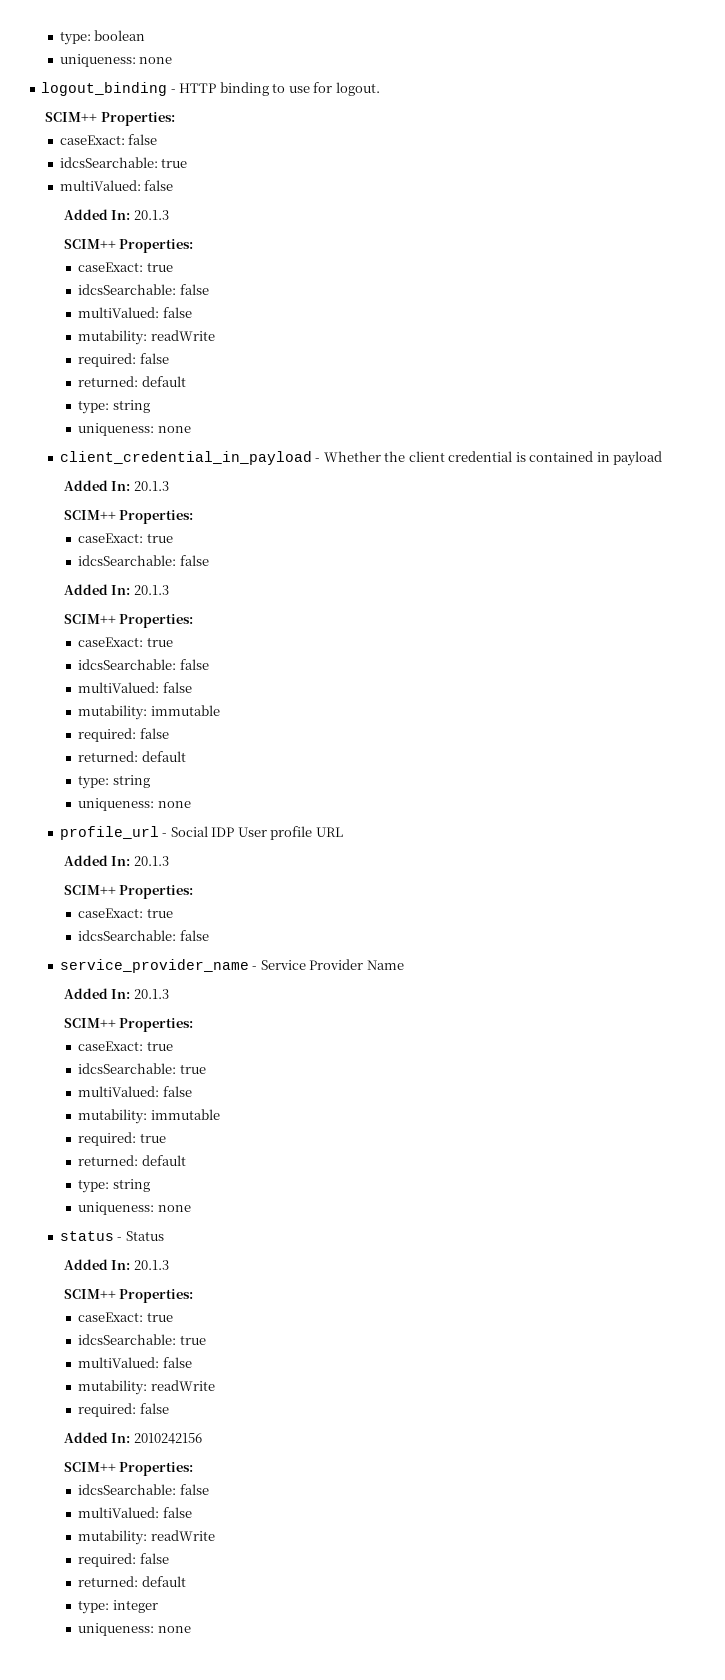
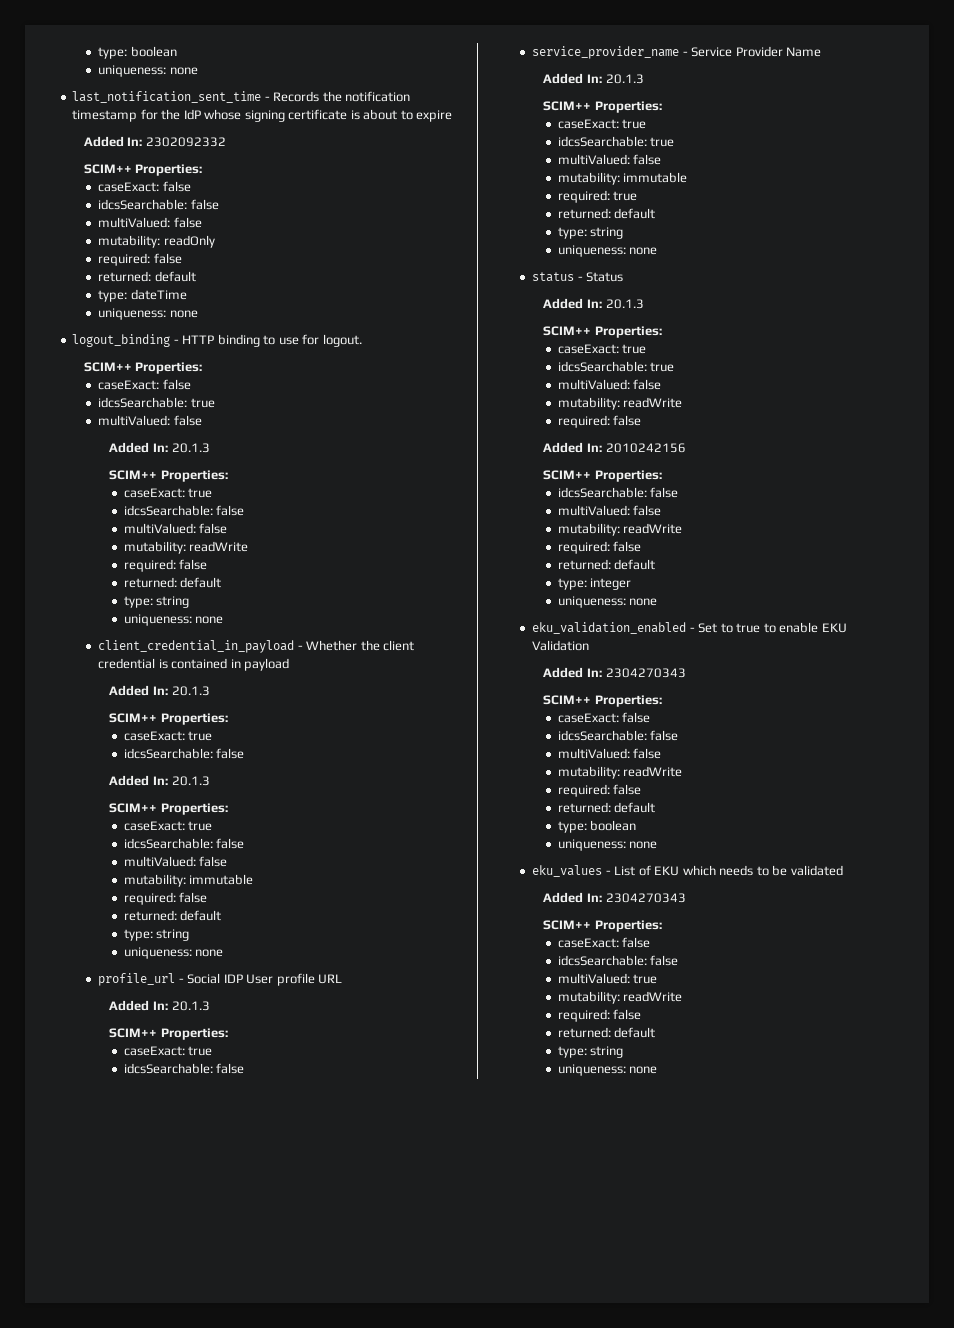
[59,30,146,45] [59,54,173,67] type: boolean // uniqueness: none -> [98,46,177,59] [98,65,198,77] [72,91,411,103] [72,109,453,122] [83,136,226,147] [83,164,203,176] [98,181,191,192] [98,199,219,210] [98,217,202,228] [98,235,215,248] [98,253,182,266] [98,271,196,282] [98,289,187,302] [98,308,198,320] type: boolean // uniqueness: none // last_notification_sent_time - Records the notification timestamp for the IdP whose signing certificate is about to expire // Added In: 2302092332 // SCIM++ Properties: // caseExact: false // idcsSearchable: false // multiValued: false // mutability: readOnly // required: false // returned: default // type: dateTime // uniqueness: none
(191, 1629) none -> [532,622,847,634] [532,640,590,651] [543,667,686,678] [543,695,662,707] [557,712,651,723] [557,730,679,741] [557,748,662,759] [557,766,683,779] [557,784,642,797] [557,802,656,813] [557,820,637,833] [557,839,658,851] [532,865,843,877] [543,892,686,903] [543,920,662,932] [557,937,651,948] [557,955,679,966] [557,973,658,984] [557,991,683,1004] [557,1009,642,1022] [557,1027,656,1038] [557,1046,624,1058] [557,1064,658,1076] // eku_validation_enabled - Set to true to enable EKU Validation // Added In: 2304270343 // SCIM++ Properties: // caseExact: false // idcsSearchable: false // multiValued: false // mutability: readWrite // required: false // returned: default // type: boolean // uniqueness: none // eku_values - List of EKU which needs to be validated // Added In: 2304270343 // SCIM++ Properties: // caseExact: false // idcsSearchable: false // multiValued: true // mutability: readWrite // required: false // returned: default // type: string // uniqueness: none

